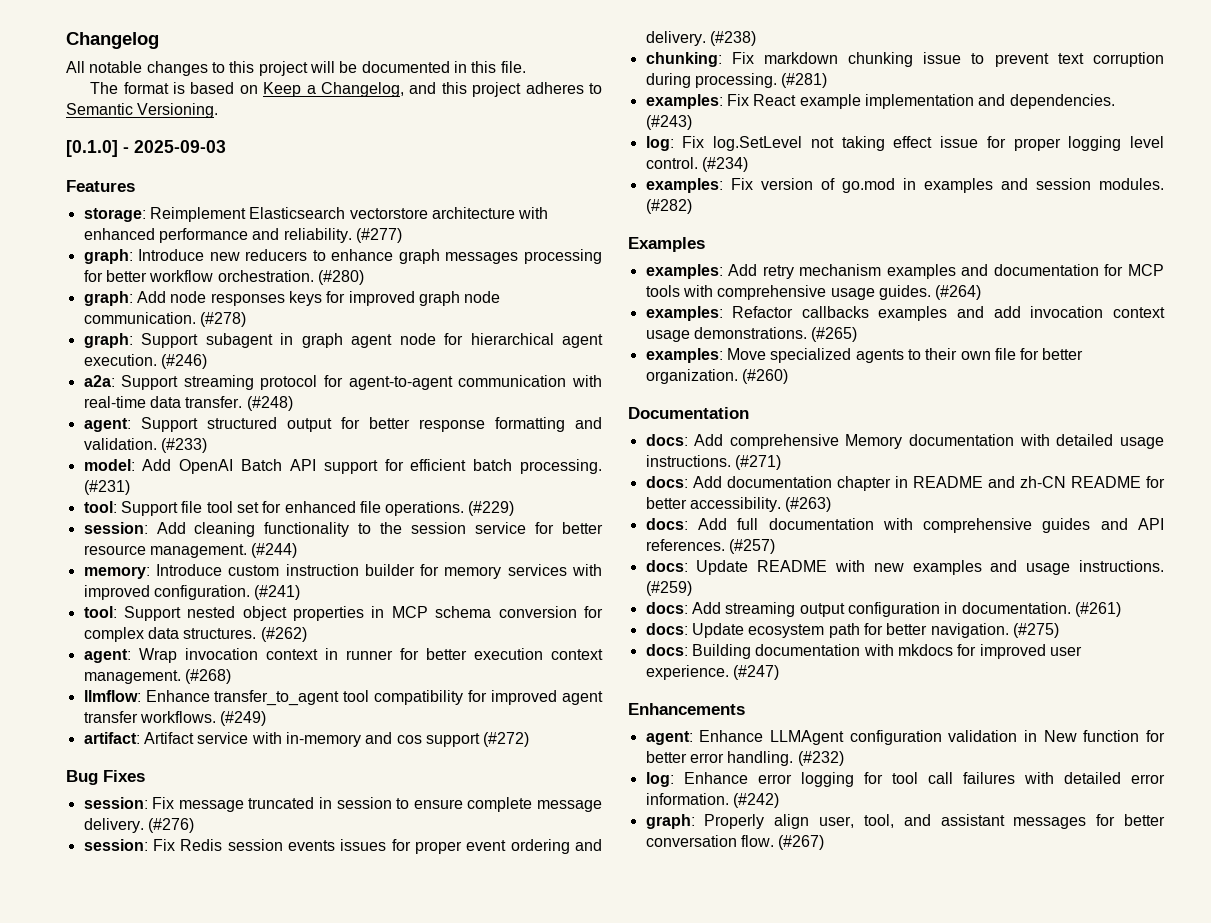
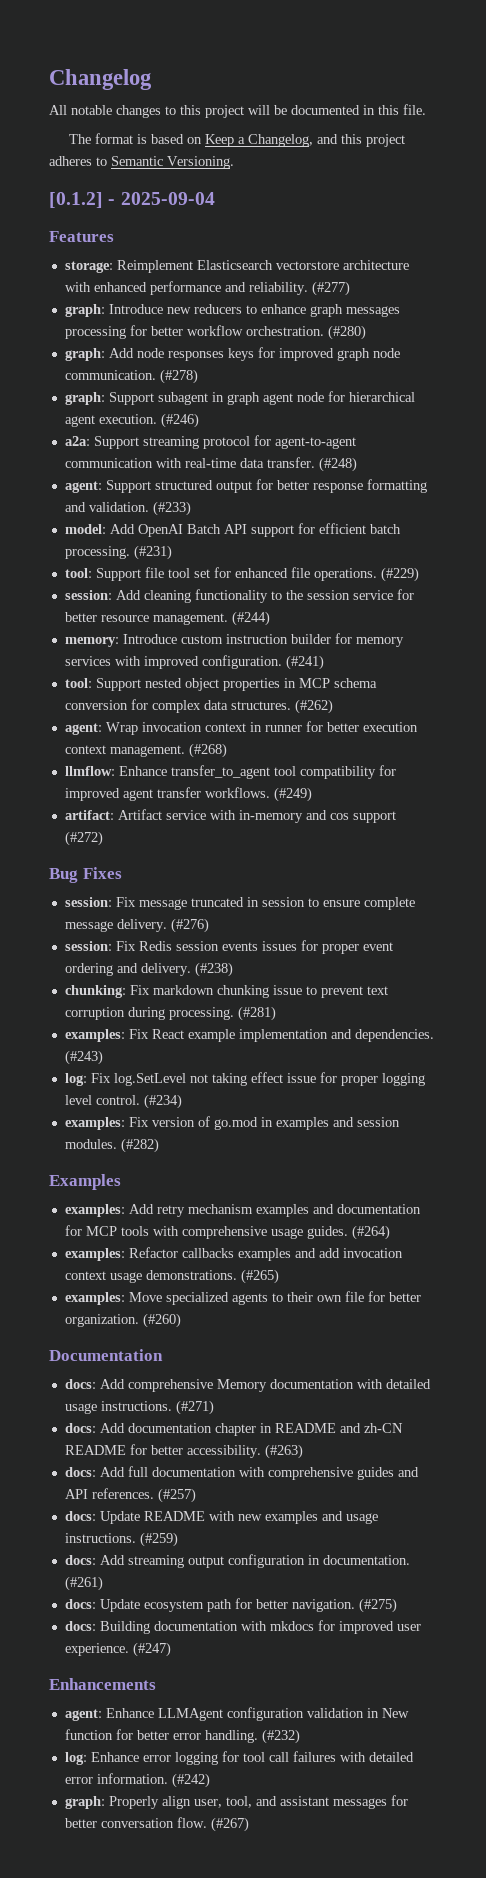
[66,140,226,157] [0.1.0] - 2025-09-03 -> [49,192,215,208] [0.1.2] - 2025-09-04

